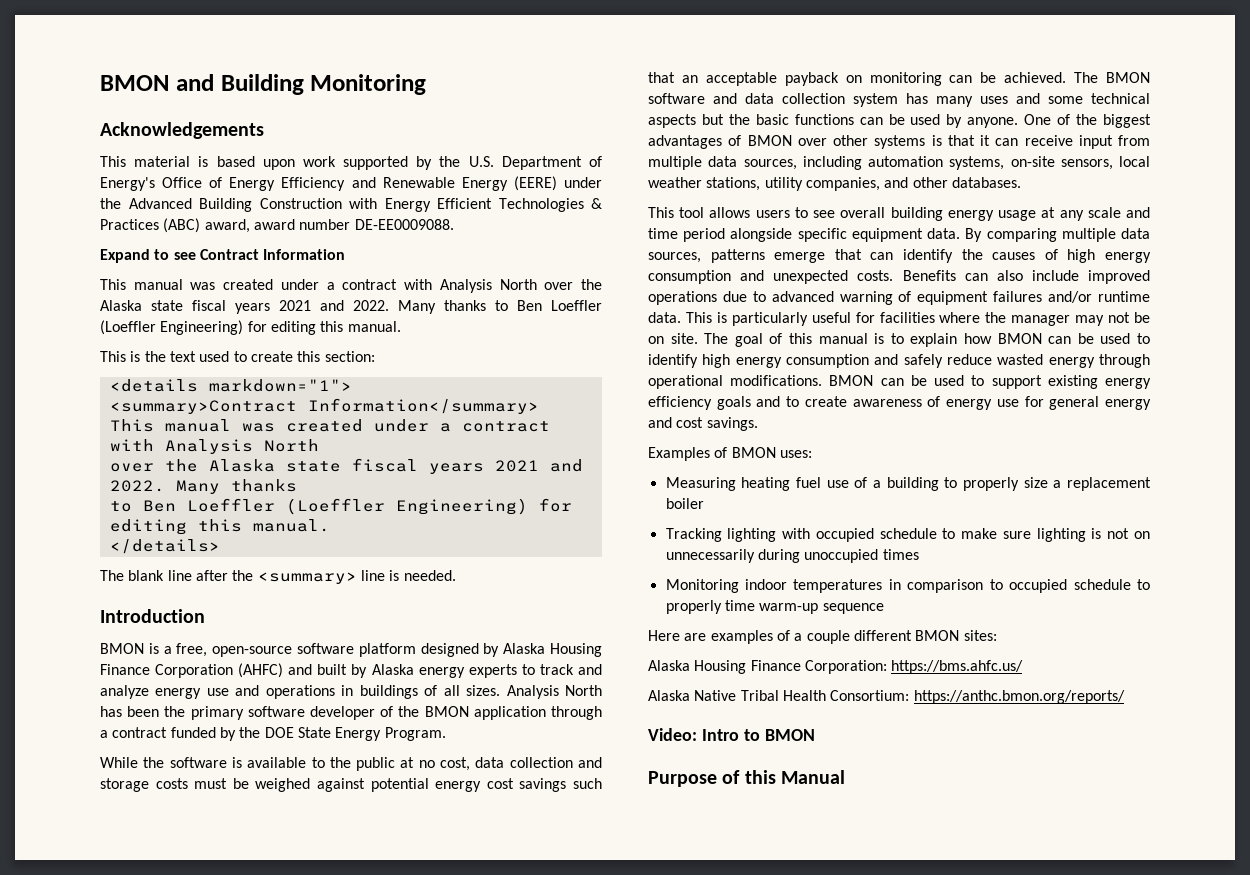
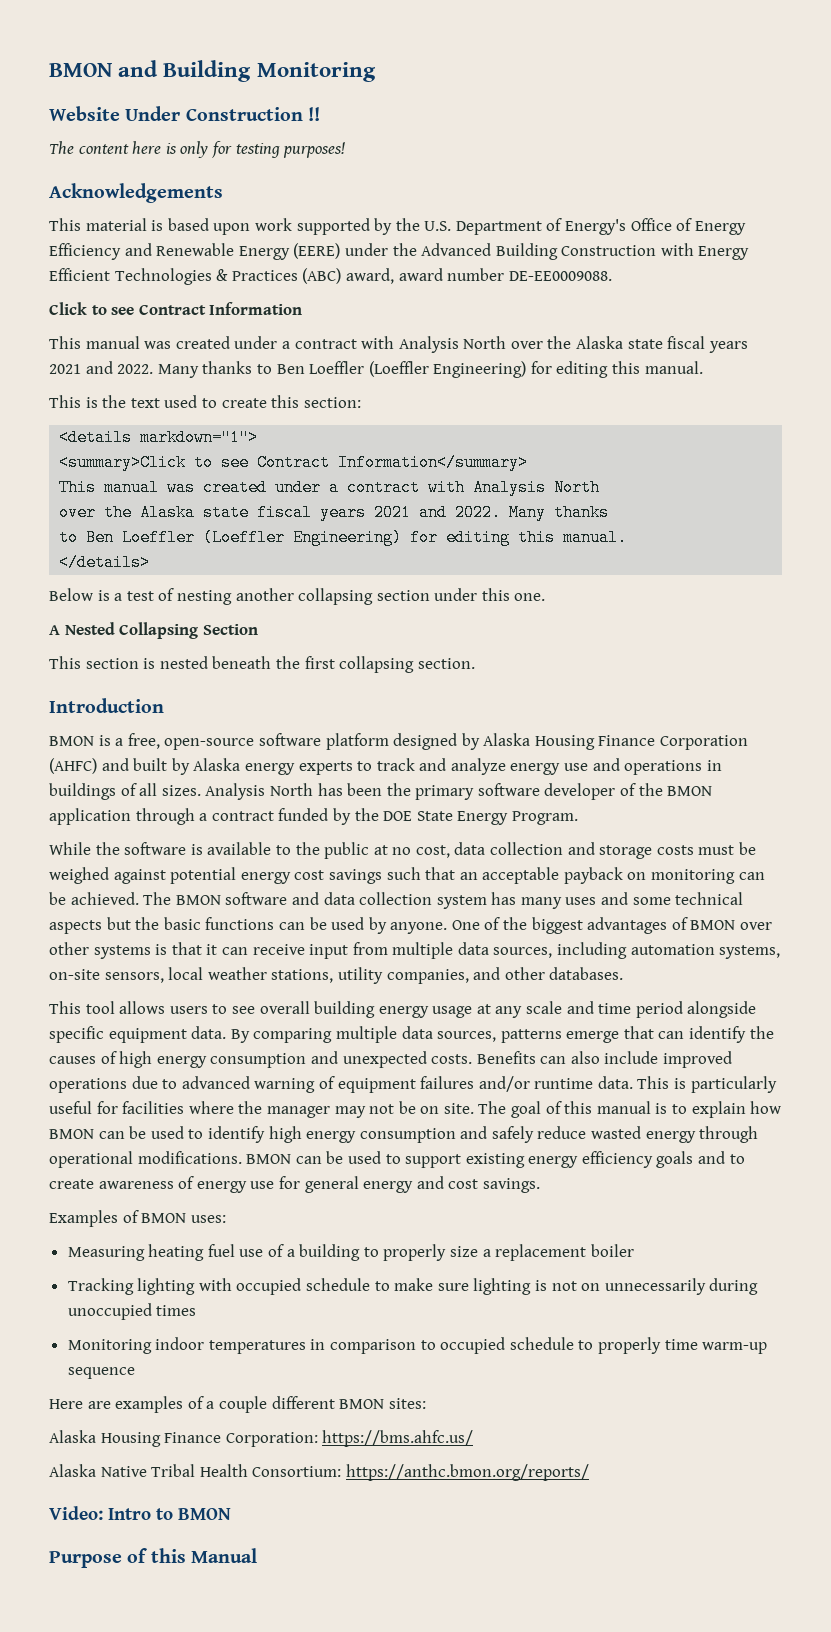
(427, 84) none -> [49,106,321,121] [49,141,346,158] // Website Under Construction !! // The content here is only for testing purposes!
[100,249,150,263] Expand -> [49,302,87,315] Click
[109,400,297,414] <summary>Contract -> [59,454,331,471] <summary>Click to see Contract
[100,570,456,584] The blank line after the <summary> line is needed. -> [49,588,546,605] [49,622,258,639] [49,656,475,673] Below is a test of nesting another collapsing section under this one. // A Nested Collapsing Section // This section is nested beneath the first collapsing section.

